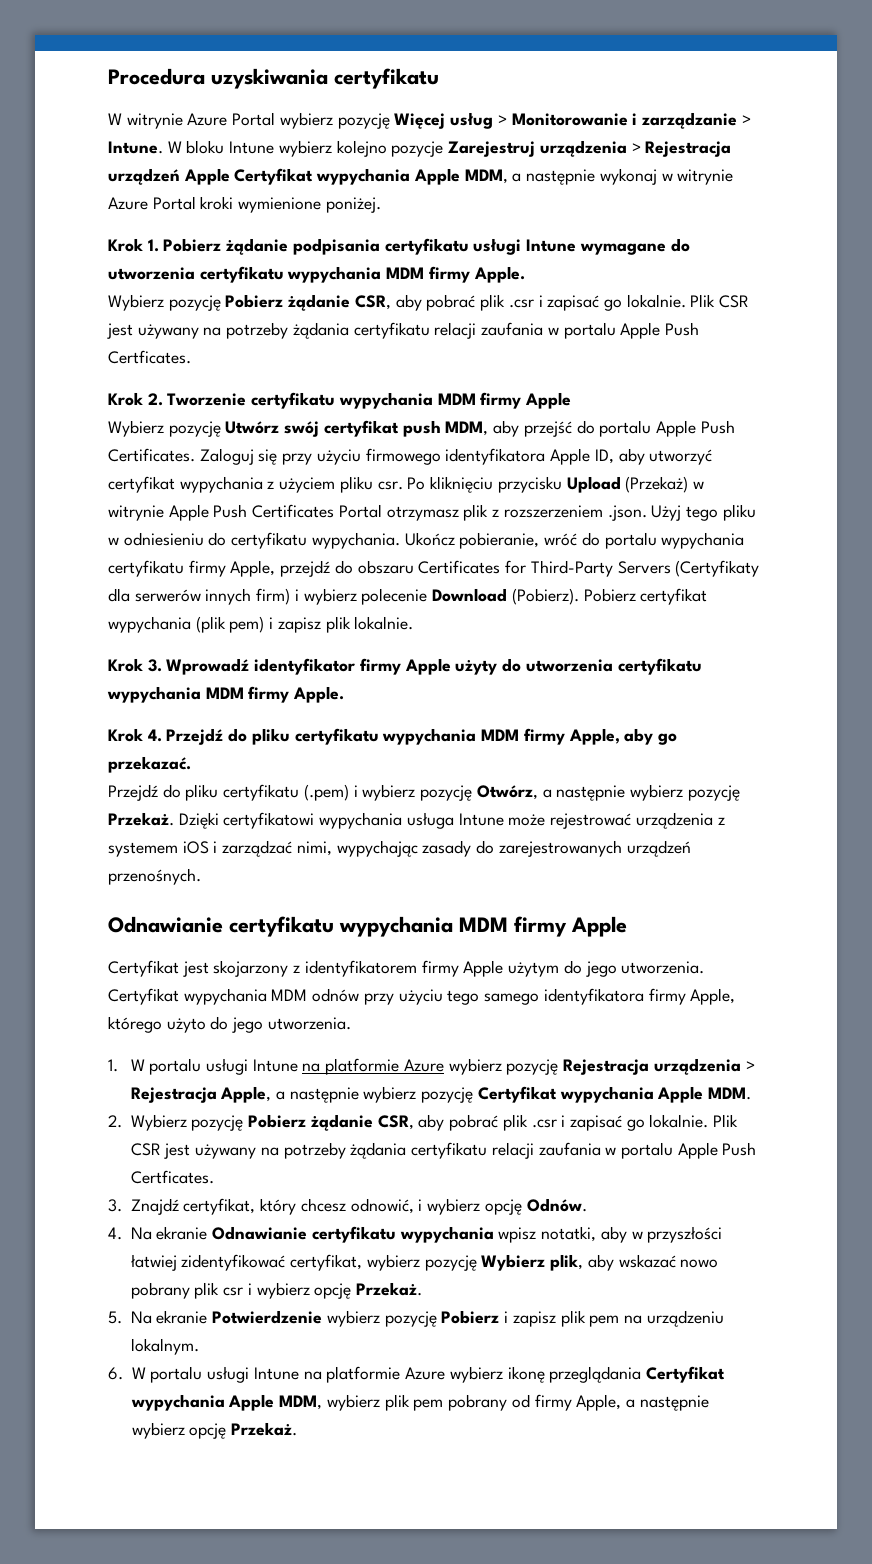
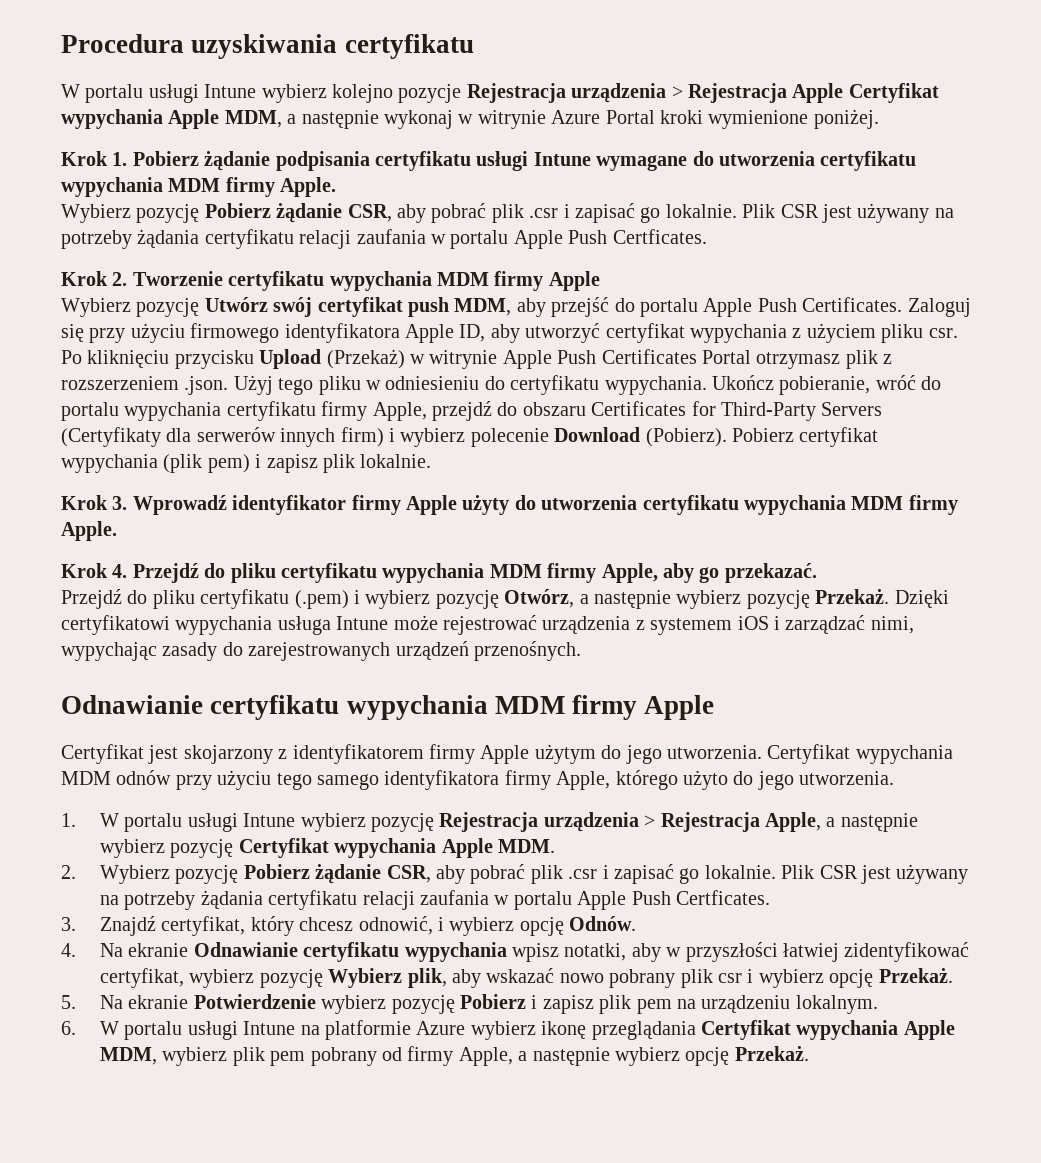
[126,112,751,129] [108,140,225,154] witrynie Azure Portal wybierz pozycję Więcej usług > Monitorowanie i zarządzanie > Intune. W bloku -> [85,84,199,103] portalu usługi
[448,140,732,157] [108,168,180,185] Zarejestruj urządzenia > Rejestracja urządzeń -> [466,83,787,103] Rejestracja urządzenia > Rejestracja
[302,1058,444,1075] na platformie Azure -> (296, 820) none

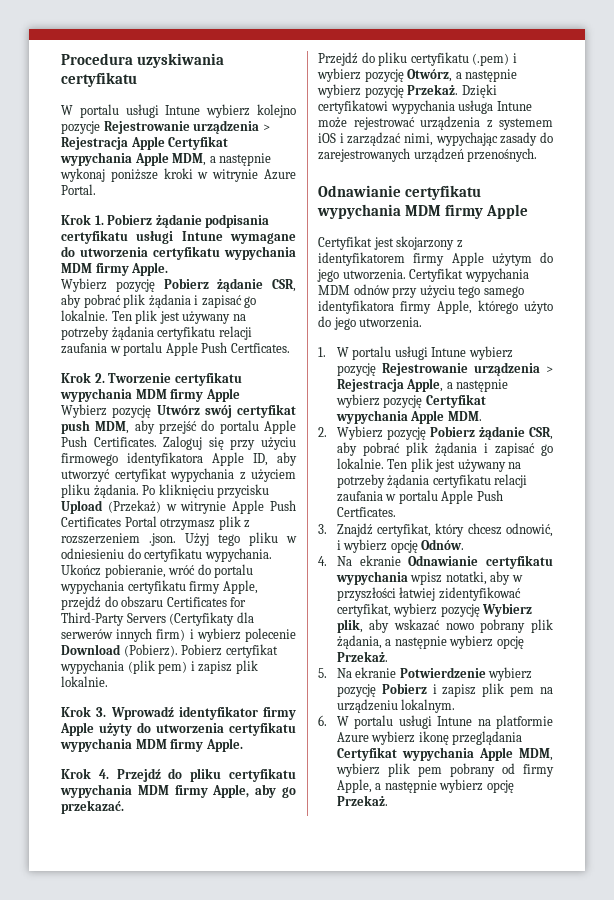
[466,83,566,103] Rejestracja -> [103,121,190,134] Rejestrowanie
(453, 119) none -> [110,168,193,182] poniższe kroki
[605,109,879,129] Portal kroki wymienione poniżej. -> [61,184,96,195] Portal.
[529,203,819,223] .csr i zapisać go lokalnie. Plik CSR -> [148,294,257,308] [61,310,158,324] żądania i zapisać go lokalnie. Ten plik
[928,328,958,338] csr. -> [93,484,139,498] żądania.
[439,812,539,832] Rejestracja -> [381,363,468,376] Rejestrowanie
[568,864,858,884] .csr i zapisać go lokalnie. Plik CSR -> [434,442,553,456] [336,458,433,472] żądania i zapisać go lokalnie. Ten plik
[718,969,754,983] csr i -> [336,635,447,649] żądania, a następnie

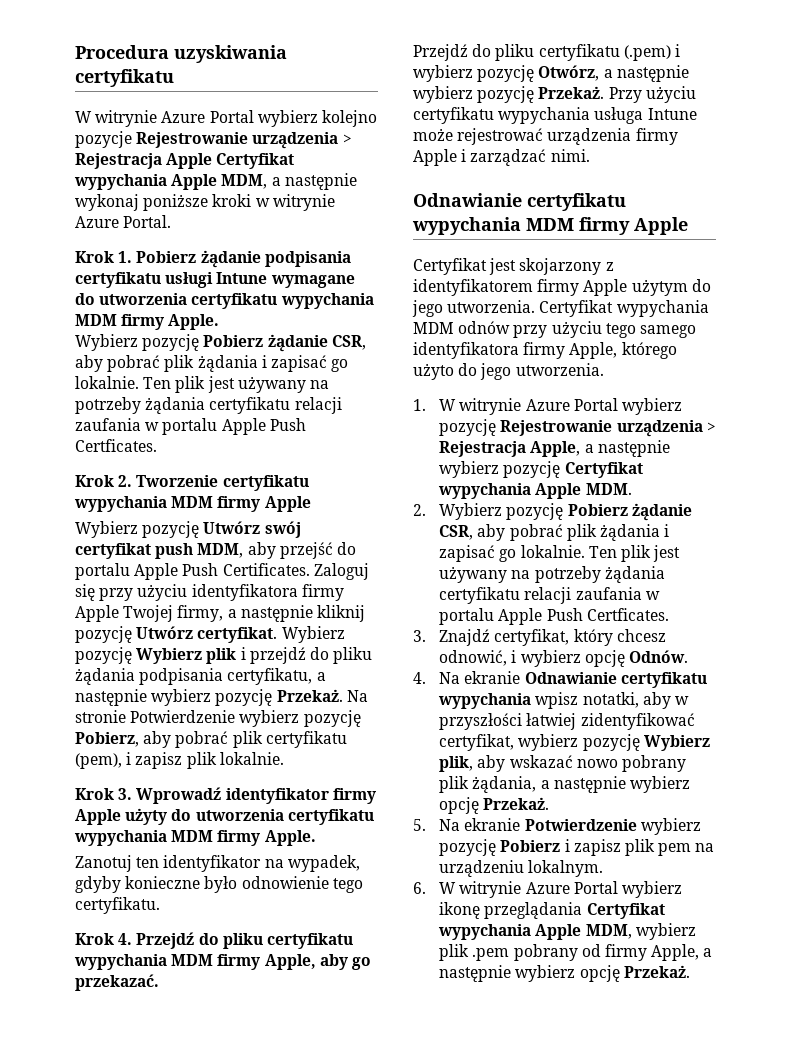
[79,104,201,118] portalu usługi Intune -> [95,110,254,127] witrynie Azure Portal
[61,452,297,466] [61,468,296,482] [61,484,270,498] [61,500,297,514] [61,516,251,530] [61,532,297,546] [61,548,272,562] [61,564,254,578] [60,580,258,594] [61,596,247,610] [61,612,254,626] [61,628,297,642] [61,644,278,658] [60,660,188,674] firmowego identyfikatora Apple ID, aby utworzyć certyfikat wypychania z użyciem pliku żądania. Po kliknięciu przycisku Upload (Przekaż) w witrynie Apple Push Certificates Portal otrzymasz plik z rozszerzeniem .json. Użyj tego pliku w odniesieniu do certyfikatu wypychania. Ukończ pobieranie, wróć do portalu wypychania certyfikatu firmy Apple, przejdź do obszaru Certificates for Third-Party Servers (Certyfikaty dla serwerów innych firm) i wybierz polecenie Download (Pobierz). Pobierz certyfikat wypychania (plik pem) -> [191,584,344,601] [75,605,365,622] [75,626,345,643] [75,647,373,664] [75,668,326,685] [75,689,368,706] [75,710,361,727] [75,731,347,748] [75,753,122,769] identyfikatora firmy Apple Twojej firmy, a następnie kliknij pozycję Utwórz certyfikat. Wybierz pozycję Wybierz plik i przejdź do pliku żądania podpisania certyfikatu, a następnie wybierz pozycję Przekaż. Na stronie Potwierdzenie wybierz pozycję Pobierz, aby pobrać plik certyfikatu (pem),
(243, 745) none -> [75,855,360,872] [75,876,363,893] [75,897,160,914] // Zanotuj ten identyfikator na wypadek, gdyby konieczne było odnowienie tego certyfikatu.
[461,84,497,98] [318,100,388,114] Dzięki certyfikatowi -> [608,86,696,103] [413,107,494,124] Przy użyciu certyfikatu
[486,118,553,130] [318,132,553,146] [318,148,538,162] z systemem iOS i zarządzać nimi, wypychając zasady do zarejestrowanych urządzeń przenośnych. -> [635,128,678,145] [413,149,590,166] firmy Apple i zarządzać nimi.
[352,346,467,360] portalu usługi Intune -> [459,398,618,415] witrynie Azure Portal
[354,715,553,729] [336,732,369,743] portalu usługi Intune na platformie Azure -> [459,881,618,898] witrynie Azure Portal
[417,766,442,777] pem -> [472,948,510,961] .pem

